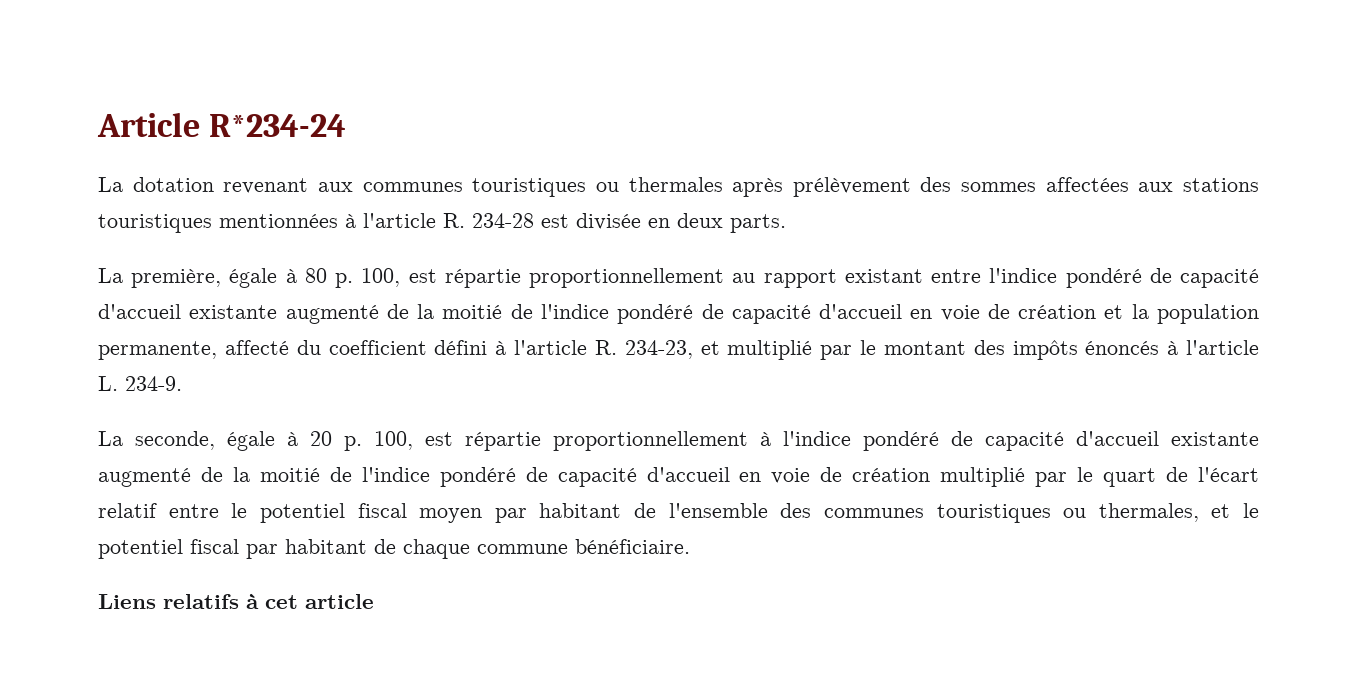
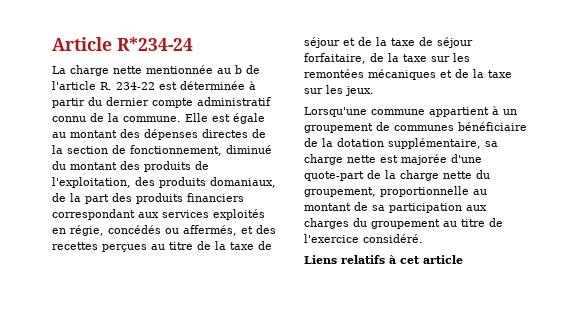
[132,177,1259,197] [98,213,786,233] [98,268,1260,288] [98,304,1260,324] [98,340,1259,360] [98,376,182,391] [98,431,1259,451] [98,467,1259,487] [98,503,1259,523] [98,539,690,559] dotation revenant aux communes touristiques ou thermales après prélèvement des sommes affectées aux stations touristiques mentionnées à l'article R. 234-28 est divisée en deux parts. // La première, égale à 80 p. 100, est répartie proportionnellement au rapport existant entre l'indice pondéré de capacité d'accueil existante augmenté de la moitié de l'indice pondéré de capacité d'accueil en voie de création et la population permanente, affecté du coefficient défini à l'article R. 234-23, et multiplié par le montant des impôts énoncés à l'article L. 234-9. // La seconde, égale à 20 p. 100, est répartie proportionnellement à l'indice pondéré de capacité d'accueil existante augmenté de la moitié de l'indice pondéré de capacité d'accueil en voie de création multiplié par le quart de l'écart relatif entre le potentiel fiscal moyen par habitant de l'ensemble des communes touristiques ou thermales, et le potentiel fiscal par habitant de chaque commune bénéficiaire. -> [70,65,260,76] [52,81,256,90] [52,97,271,108] [52,113,265,124] [52,129,266,140] [52,145,272,156] [52,161,209,172] [52,177,276,188] [52,193,244,204] [52,209,265,220] [52,225,276,236] [52,241,272,252] [304,37,473,48] [304,53,470,64] [304,69,512,80] [304,85,374,96] [304,106,517,117] [304,122,527,133] [304,138,498,149] [304,154,482,165] [304,170,490,181] [304,186,487,197] [304,202,487,213] [304,218,503,229] [304,234,423,243] charge nette mentionnée au b de l'article R. 234-22 est déterminée à partir du dernier compte administratif connu de la commune. Elle est égale au montant des dépenses directes de la section de fonctionnement, diminué du montant des produits de l'exploitation, des produits domaniaux, de la part des produits financiers correspondant aux services exploités en régie, concédés ou affermés, et des recettes perçues au titre de la taxe de séjour et de la taxe de séjour forfaitaire, de la taxe sur les remontées mécaniques et de la taxe sur les jeux. // Lorsqu'une commune appartient à un groupement de communes bénéficiaire de la dotation supplémentaire, sa charge nette est majorée d'une quote-part de la charge nette du groupement, proportionnelle au montant de sa participation aux charges du groupement au titre de l'exercice considéré.

